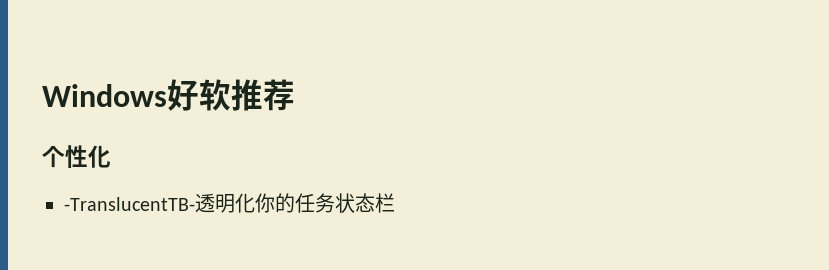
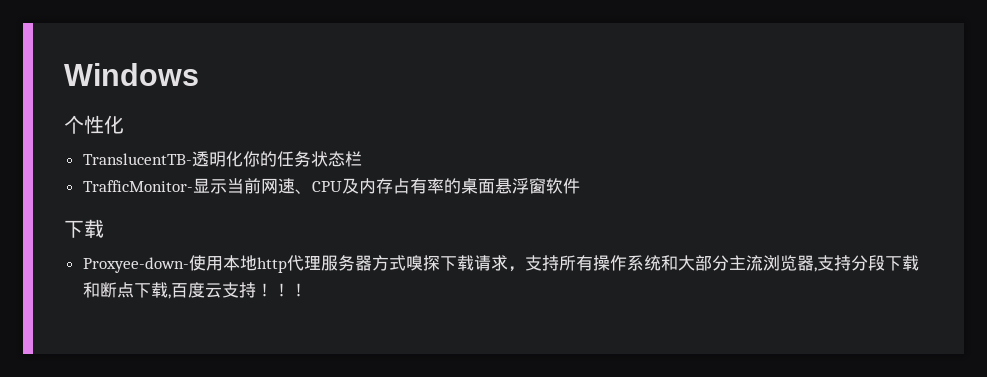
[167,79,295,111] 好软推荐 -> (199, 74) none
[64,197,195,211] -TranslucentTB- -> [82,153,192,165] TranslucentTB-
(395, 203) none -> [82,178,580,194] [64,219,104,238] [82,255,919,273] [82,282,307,299] // TrafficMonitor-显示当前网速、CPU及内存占有率的桌面悬浮窗软件 // 下载 // Proxyee-down-使用本地http代理服务器方式嗅探下载请求，支持所有操作系统和大部分主流浏览器,支持分段下载和断点下载,百度云支持！！！

